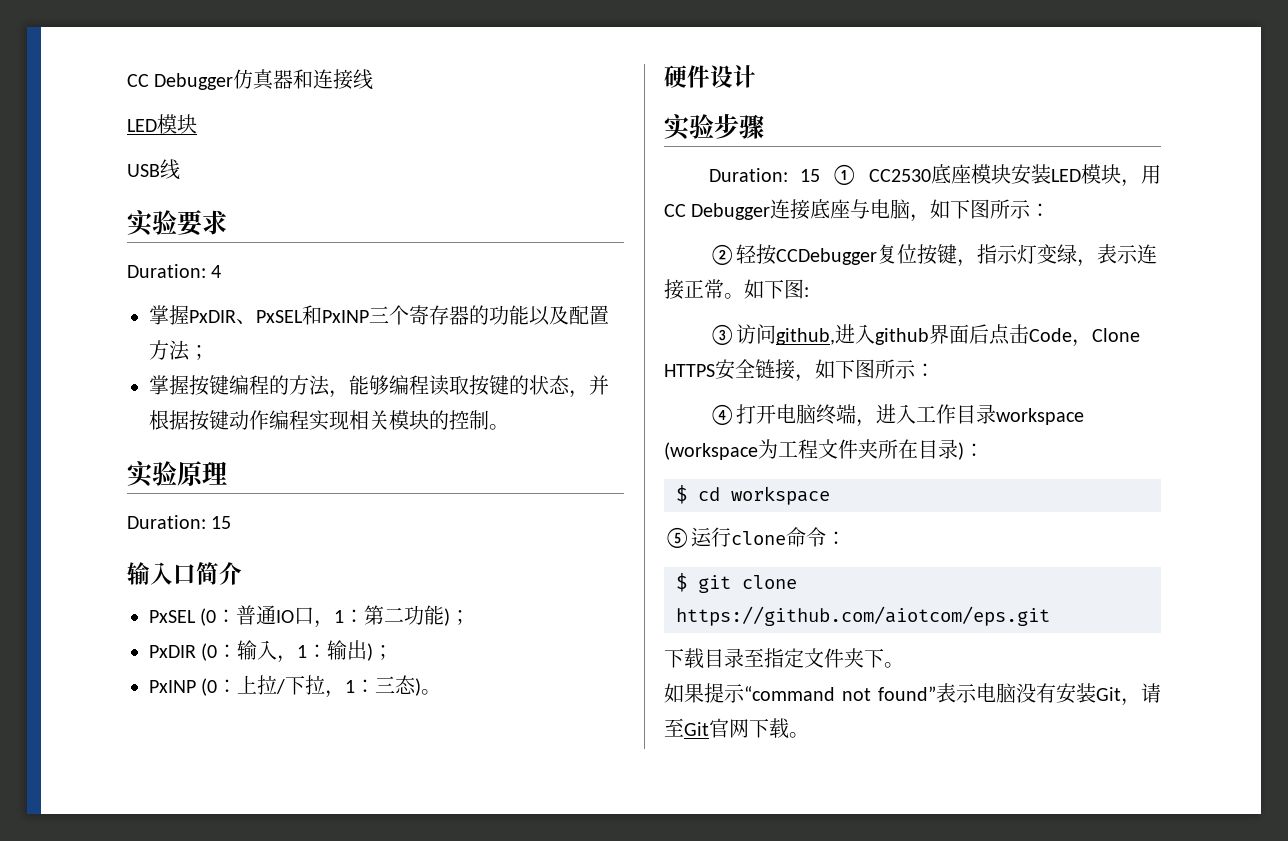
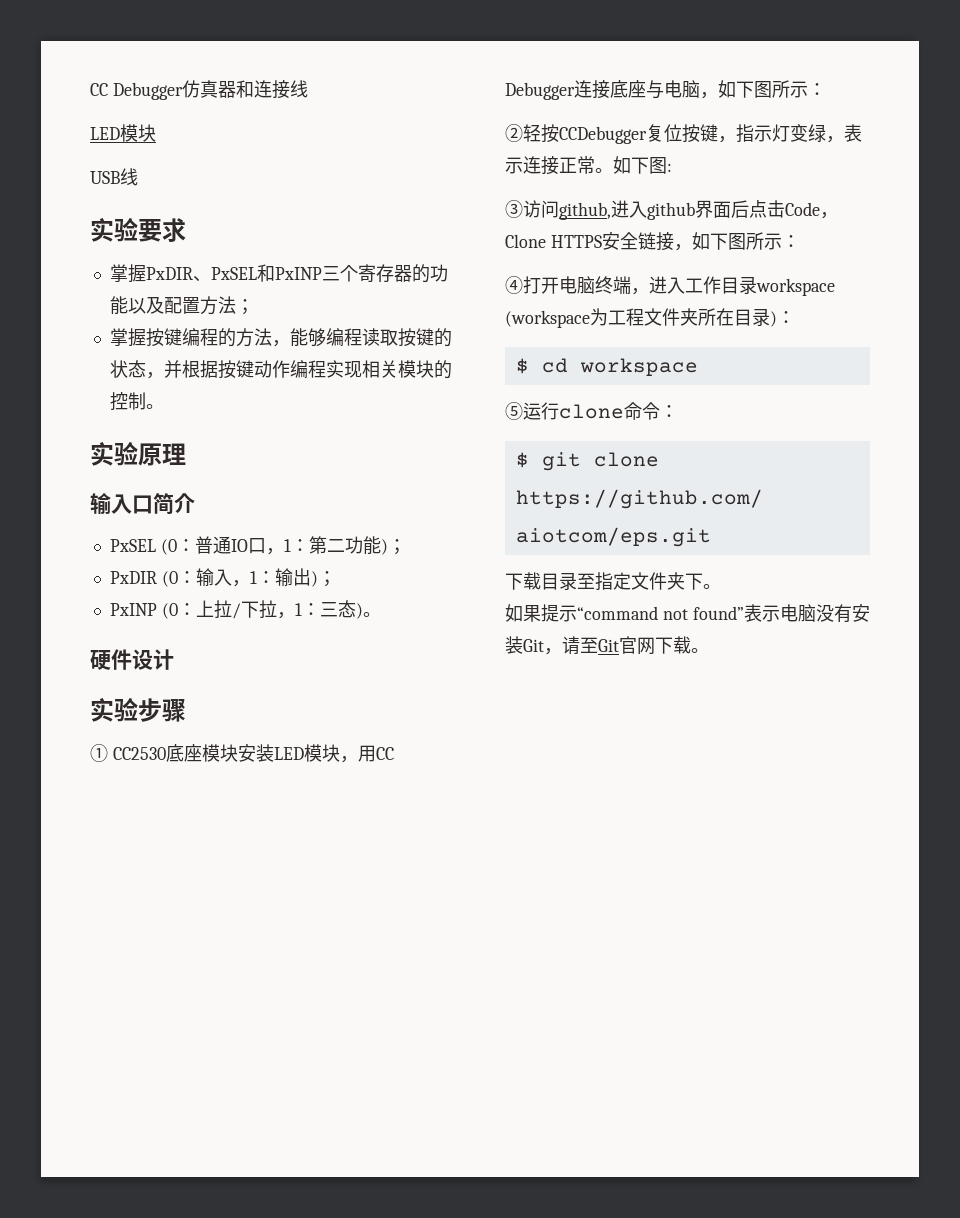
[127,264,222,278] // Duration: 4 -> (186, 230) none
[127,515,232,529] // Duration: 15 -> (186, 454) none
[709,168,820,182] Duration: 15 -> (186, 710) none

